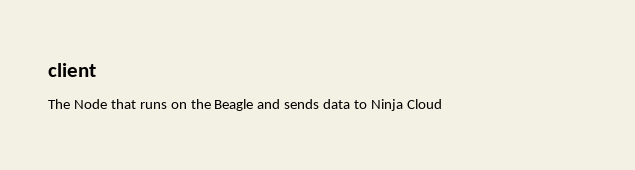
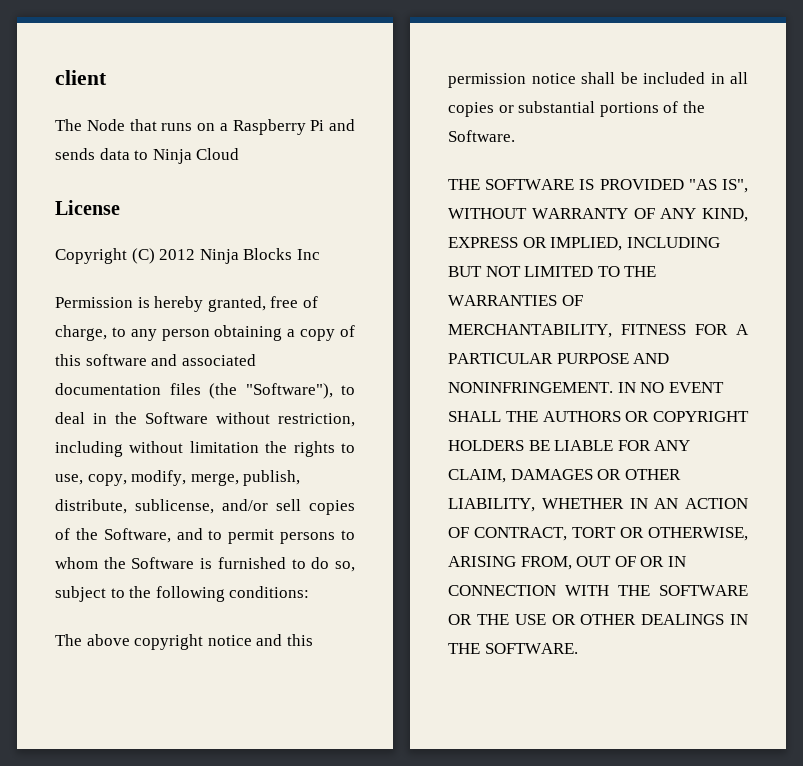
[190,99,254,111] the Beagle -> [219,119,325,135] a Raspberry Pi
(442, 104) none -> [55,200,120,215] [55,248,320,264] [55,296,318,312] [55,325,355,341] [55,354,256,366] [55,383,355,399] [55,412,355,427] [55,441,355,457] [55,470,301,486] [55,499,355,515] [55,528,355,544] [55,557,356,572] [55,586,310,602] [55,634,313,650] [448,72,748,88] [448,101,705,117] [448,130,515,142] [448,179,748,193] [448,208,748,222] [448,237,720,251] [448,266,657,277] [448,295,583,306] [448,324,749,338] [448,353,670,364] [448,382,724,393] [448,411,749,422] [448,440,691,451] [448,469,681,483] [448,498,748,512] [448,527,748,541] [448,556,686,570] [448,585,748,596] [448,614,748,625] [448,643,578,654] // License // Copyright (C) 2012 Ninja Blocks Inc // Permission is hereby granted, free of charge, to any person obtaining a copy of this software and associated documentation files (the "Software"), to deal in the Software without restriction, including without limitation the rights to use, copy, modify, merge, publish, distribute, sublicense, and/or sell copies of the Software, and to permit persons to whom the Software is furnished to do so, subject to the following conditions: // The above copyright notice and this permission notice shall be included in all copies or substantial portions of the Software. // THE SOFTWARE IS PROVIDED "AS IS", WITHOUT WARRANTY OF ANY KIND, EXPRESS OR IMPLIED, INCLUDING BUT NOT LIMITED TO THE WARRANTIES OF MERCHANTABILITY, FITNESS FOR A PARTICULAR PURPOSE AND NONINFRINGEMENT. IN NO EVENT SHALL THE AUTHORS OR COPYRIGHT HOLDERS BE LIABLE FOR ANY CLAIM, DAMAGES OR OTHER LIABILITY, WHETHER IN AN ACTION OF CONTRACT, TORT OR OTHERWISE, ARISING FROM, OUT OF OR IN CONNECTION WITH THE SOFTWARE OR THE USE OR OTHER DEALINGS IN THE SOFTWARE.

